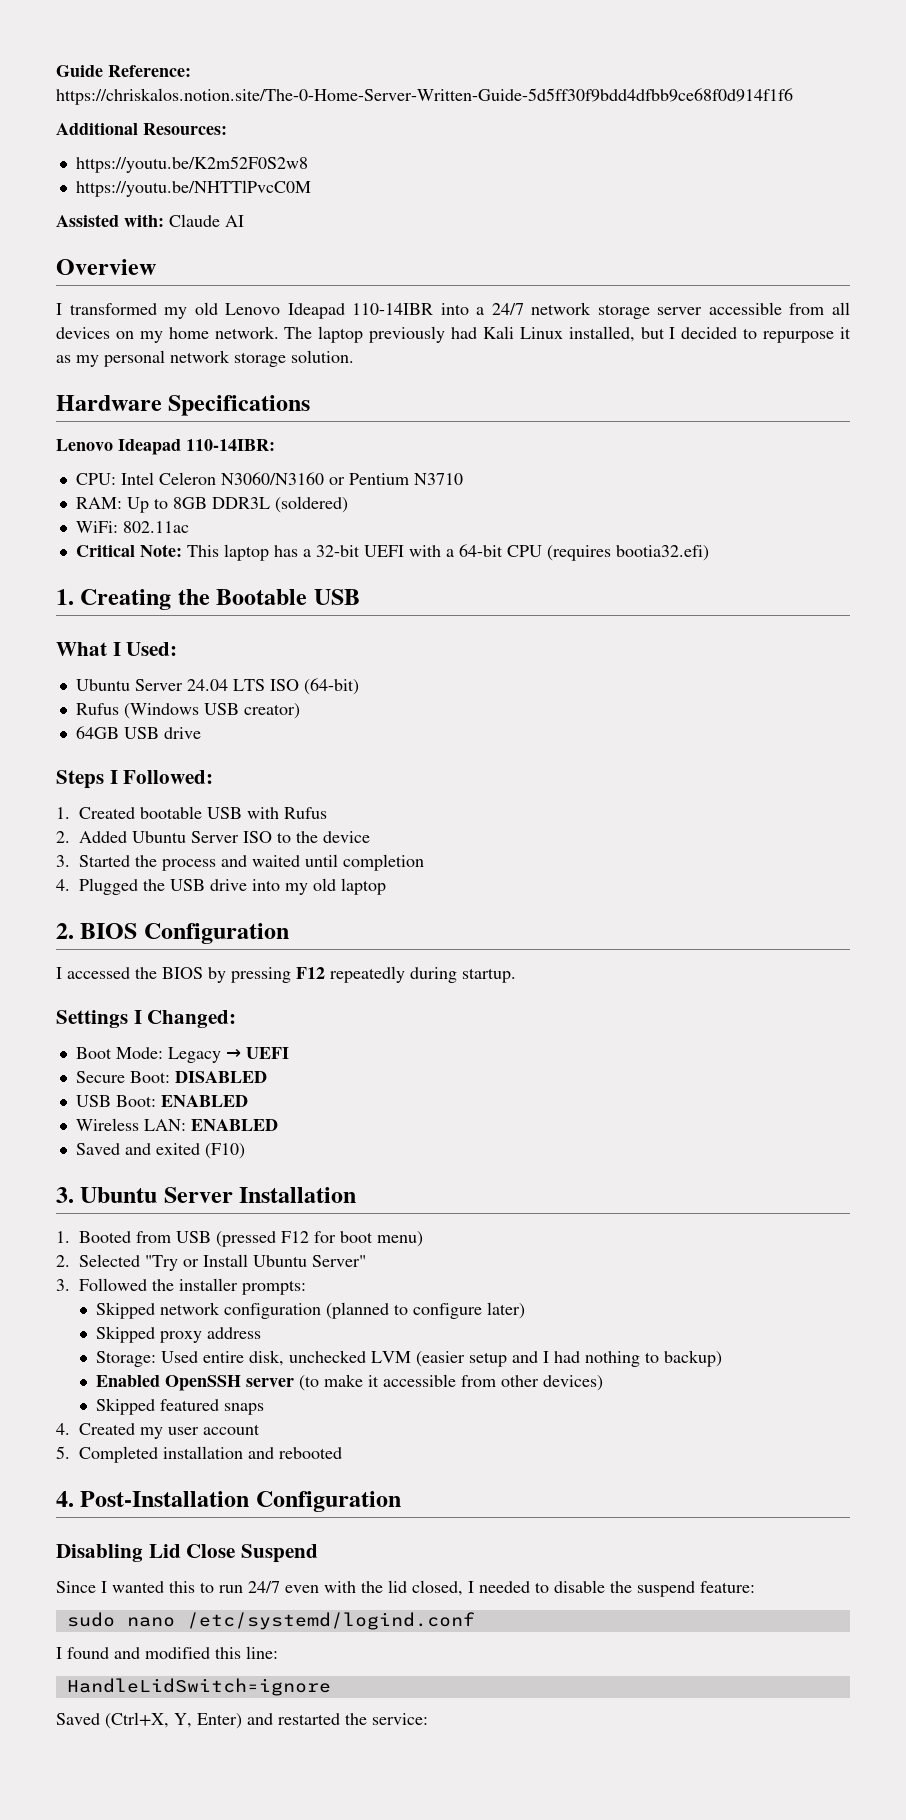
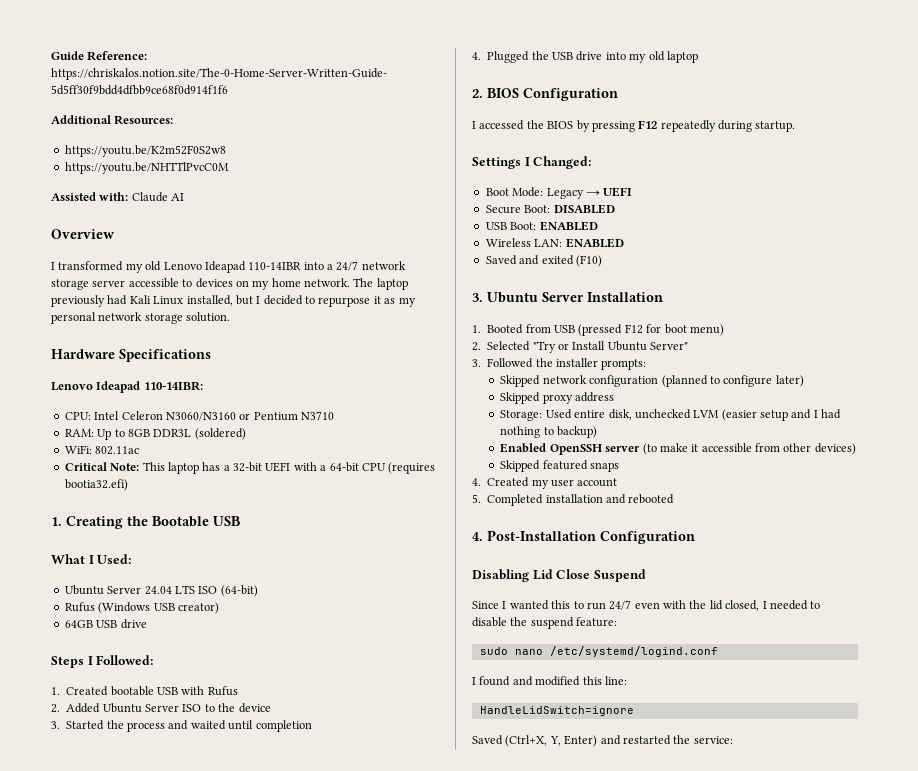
[789,302,850,315] from all -> [182,279,193,287] to

